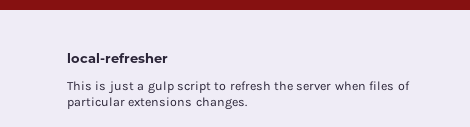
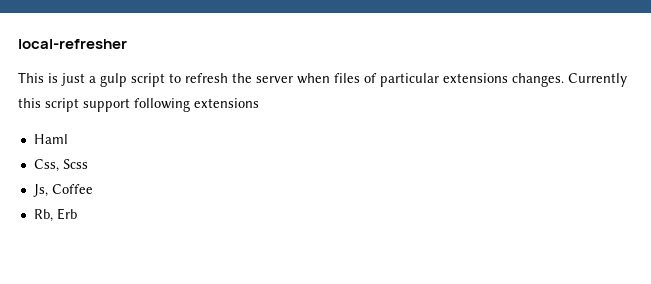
(247, 103) none -> [568,73,627,87] [18,98,259,112] [33,134,68,144] [33,159,88,172] [32,184,93,197] [33,208,77,222] Currently this script support following extensions // Haml // Css, Scss // Js, Coffee // Rb, Erb

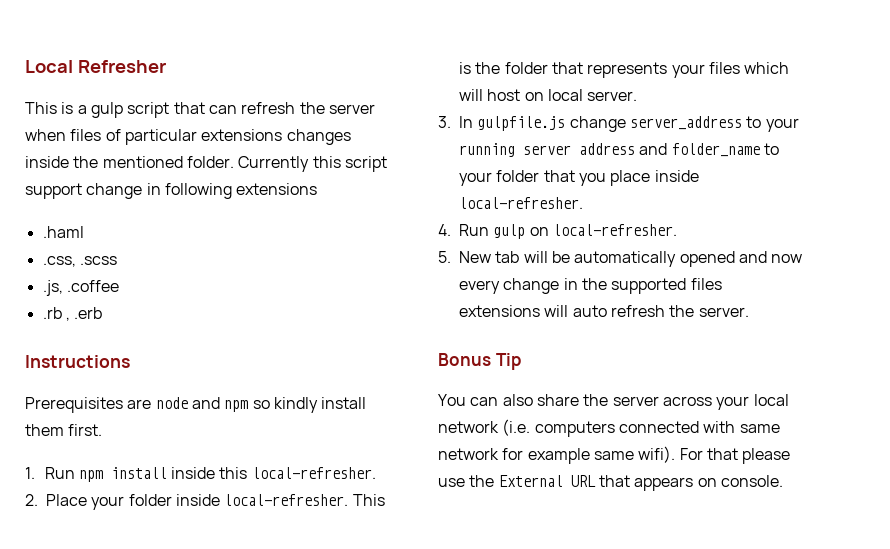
[18,39,127,49] [18,72,85,86] local-refresher // This is just -> [25,60,166,73] [25,102,74,114] Local Refresher // This is
[169,73,181,83] to -> [173,102,237,114] that can
[512,73,564,87] changes. -> [286,129,351,145] [25,156,234,168] changes inside the mentioned folder.
(130, 105) none -> [86,183,161,199] change in
[33,134,68,144] [33,159,88,172] [32,184,93,197] [33,208,77,222] Haml // Css, Scss // Js, Coffee // Rb, Erb -> [42,226,84,238] [42,256,117,267] [42,280,119,296] [42,307,103,321] [25,355,130,368] [25,397,367,413] [25,424,103,436] [25,467,376,482] [25,494,385,510] [459,62,790,78] [459,89,638,101] [438,116,799,132] [459,143,779,157] [459,170,699,186] [459,197,583,209] [438,224,677,239] [438,251,803,267] [459,278,722,294] [459,305,749,317] [438,353,521,370] [438,394,789,410] [438,419,780,437] [438,446,791,464] [438,475,783,491] .haml // .css, .scss // .js, .coffee // .rb , .erb // Instructions // Prerequisites are node and npm so kindly install them first. // 1. Run npm install inside this local-refresher. // 2. Place your folder inside local-refresher. This is the folder that represents your files which will host on local server. // 3. In gulpfile.js change server_address to your running server address and folder_name to your folder that you place inside local-refresher. // 4. Run gulp on local-refresher. // 5. New tab will be automatically opened and now every change in the supported files extensions will auto refresh the server. // Bonus Tip // You can also share the server across your local network (i.e. computers connected with same network for example same wifi). For that please use the External URL that appears on console.

